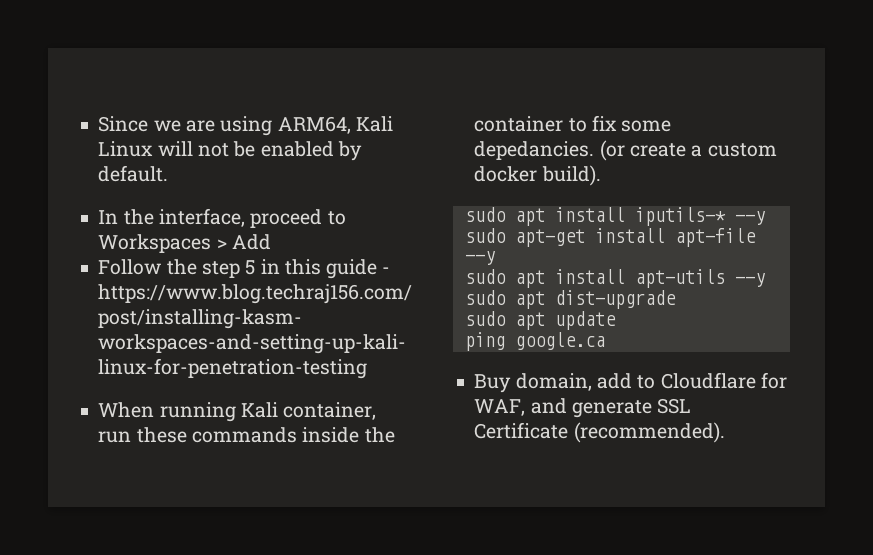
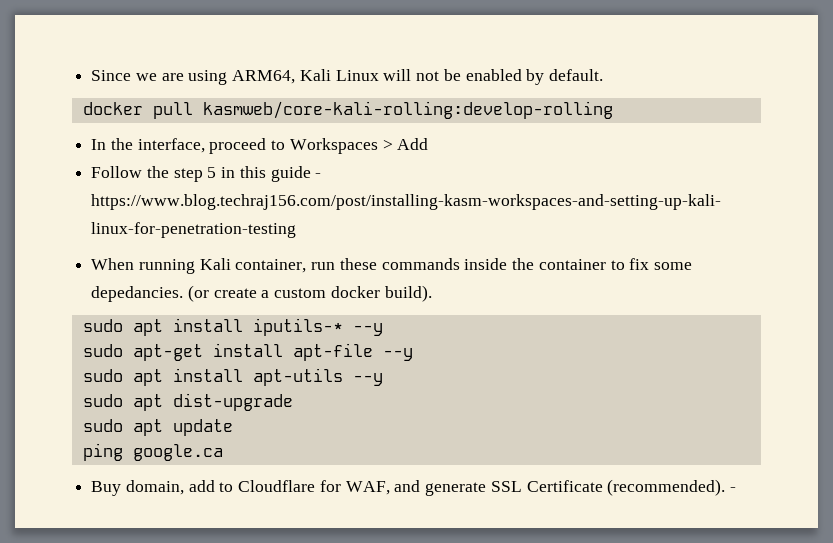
(169, 173) none -> [82,101,613,119] // docker pull kasmweb/core-kali-rolling:develop-rolling
(725, 432) none -> [729,487,736,492] -

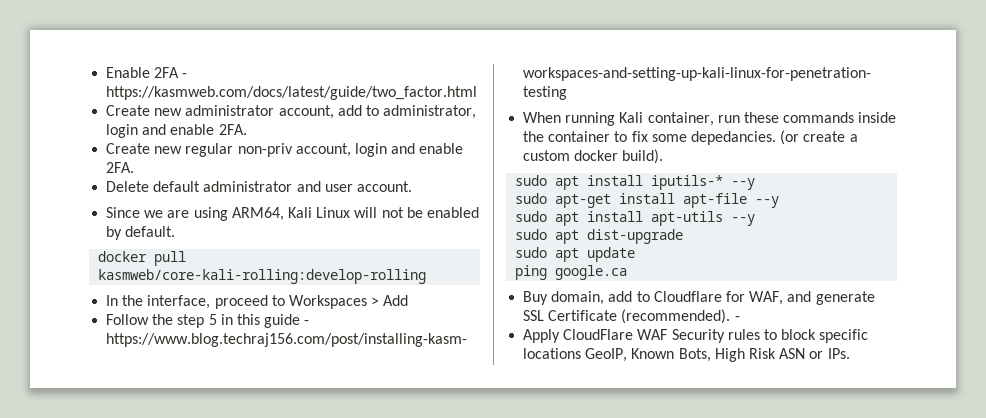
(91, 75) none -> [106,67,188,78] [106,86,478,100] [106,105,477,119] [106,124,247,138] [106,143,464,157] [106,162,135,173] [106,181,412,192] Enable 2FA - https://kasmweb.com/docs/latest/guide/two_factor.html // Create new administrator account, add to administrator, login and enable 2FA. // Create new regular non-priv account, login and enable 2FA. // Delete default administrator and user account. //
(736, 489) none -> [523,329,869,343] [523,348,850,362] // Apply CloudFlare WAF Security rules to block specific locations GeoIP, Known Bots, High Risk ASN or IPs.

